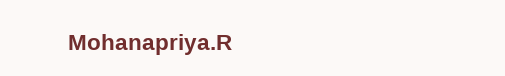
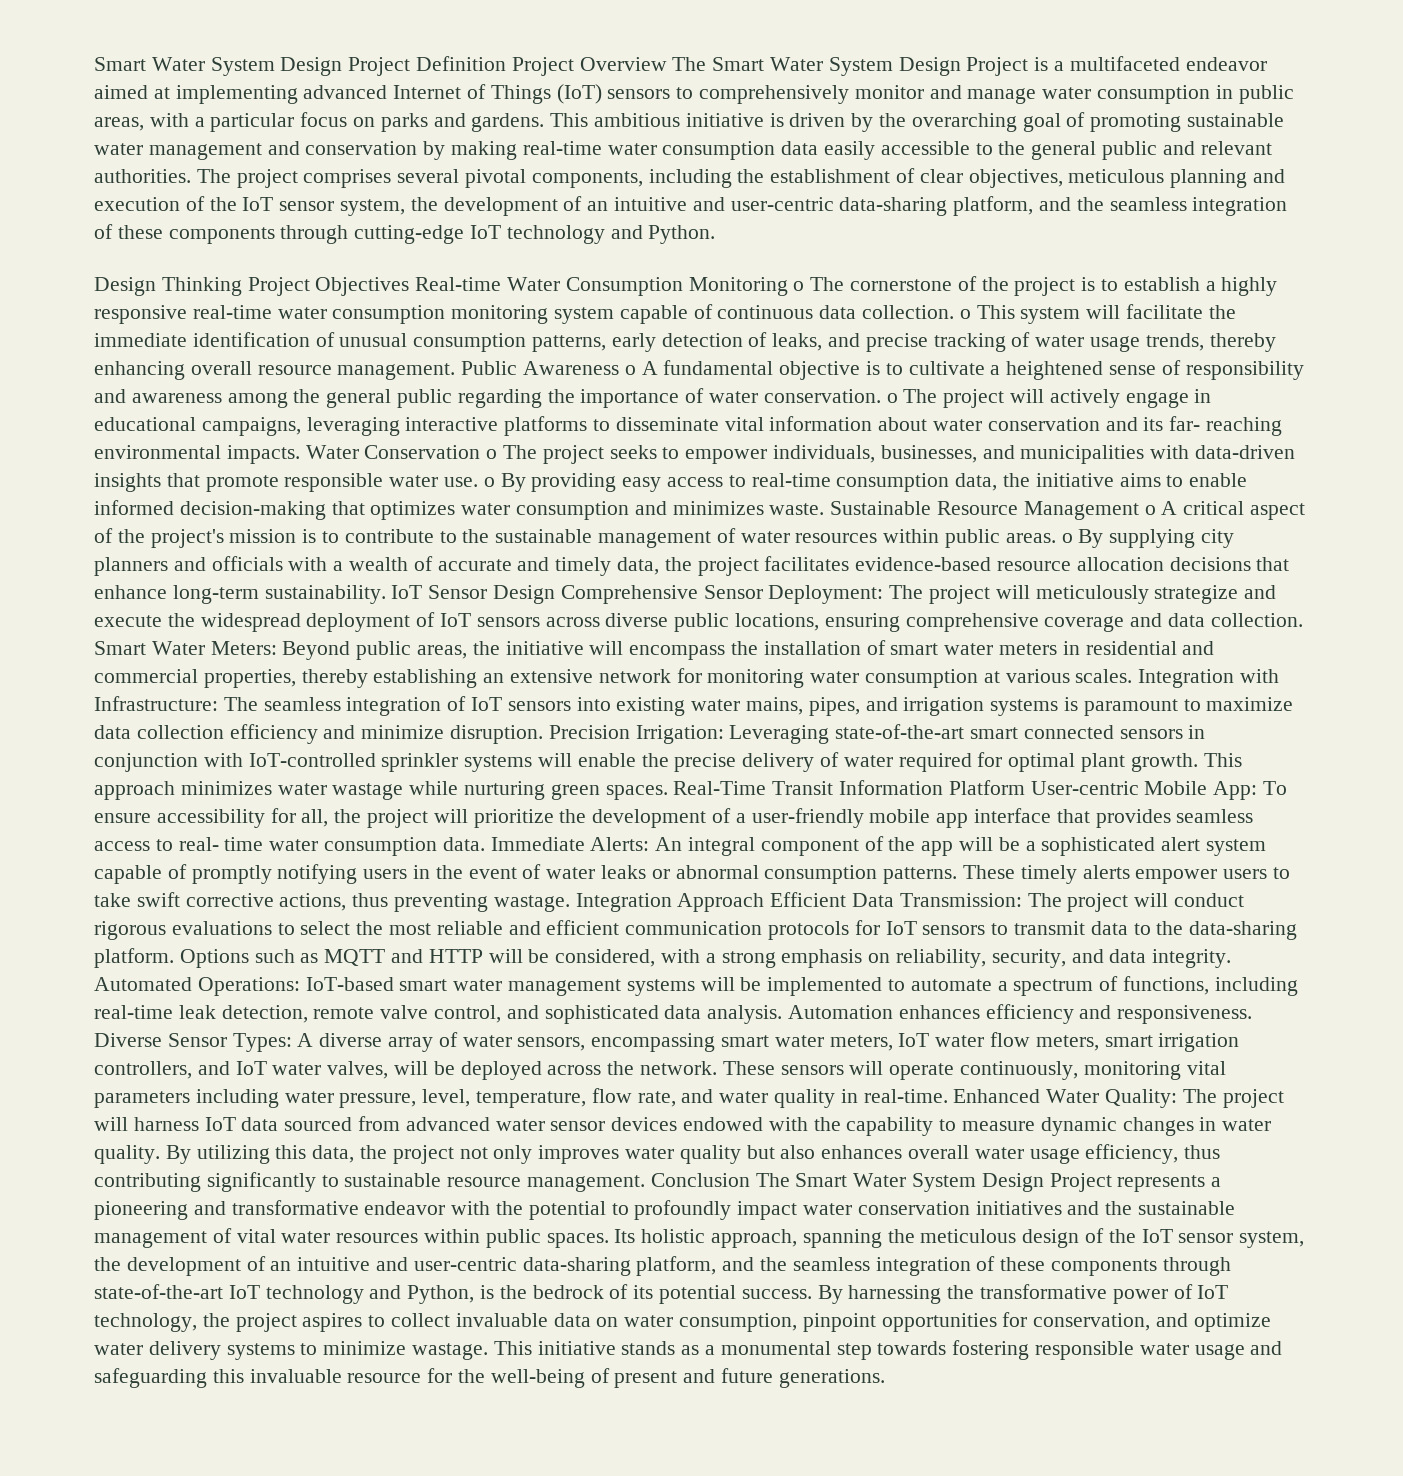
[68,34,232,55] Mohanapriya.R -> [94,56,1267,76] [94,84,1294,104] [94,112,1285,132] [94,141,1272,160] [94,168,1286,188] [94,196,1288,216] [94,224,716,244] [94,276,1278,296] [94,304,1236,324] [94,332,1276,352] [94,360,1304,380] [94,388,1212,408] [94,416,1283,436] [94,445,1296,464] [94,473,1248,492] [94,500,1306,520] [94,528,1235,548] [94,556,1290,576] [94,585,1277,604] [94,612,1303,632] [94,640,1215,660] [94,668,1280,688] [94,696,1294,716] [94,724,1206,744] [94,752,1242,772] [94,780,1288,800] [94,808,1254,828] [94,836,1267,856] [94,864,1291,884] [94,892,1245,912] [94,920,1298,940] [94,948,1232,968] [94,976,1298,996] [94,1004,1253,1024] [94,1032,1240,1052] [94,1061,1226,1080] [94,1088,1284,1108] [94,1116,1272,1136] [94,1144,1221,1164] [94,1172,1222,1192] [94,1200,1236,1220] [94,1228,1305,1248] [94,1256,1231,1276] [94,1284,1229,1304] [94,1312,1271,1332] [94,1340,1283,1360] [94,1368,885,1388] Smart Water System Design Project Definition Project Overview The Smart Water System Design Project is a multifaceted endeavor aimed at implementing advanced Internet of Things (IoT) sensors to comprehensively monitor and manage water consumption in public areas, with a particular focus on parks and gardens. This ambitious initiative is driven by the overarching goal of promoting sustainable water management and conservation by making real-time water consumption data easily accessible to the general public and relevant authorities. The project comprises several pivotal components, including the establishment of clear objectives, meticulous planning and execution of the IoT sensor system, the development of an intuitive and user-centric data-sharing platform, and the seamless integration of these components through cutting-edge IoT technology and Python. // Design Thinking Project Objectives Real-time Water Consumption Monitoring o The cornerstone of the project is to establish a highly responsive real-time water consumption monitoring system capable of continuous data collection. o This system will facilitate the immediate identification of unusual consumption patterns, early detection of leaks, and precise tracking of water usage trends, thereby enhancing overall resource management. Public Awareness o A fundamental objective is to cultivate a heightened sense of responsibility and awareness among the general public regarding the importance of water conservation. o The project will actively engage in educational campaigns, leveraging interactive platforms to disseminate vital information about water conservation and its far- reaching environmental impacts. Water Conservation o The project seeks to empower individuals, businesses, and municipalities with data-driven insights that promote responsible water use. o By providing easy access to real-time consumption data, the initiative aims to enable informed decision-making that optimizes water consumption and minimizes waste. Sustainable Resource Management o A critical aspect of the project's mission is to contribute to the sustainable management of water resources within public areas. o By supplying city planners and officials with a wealth of accurate and timely data, the project facilitates evidence-based resource allocation decisions that enhance long-term sustainability. IoT Sensor Design Comprehensive Sensor Deployment: The project will meticulously strategize and execute the widespread deployment of IoT sensors across diverse public locations, ensuring comprehensive coverage and data collection. Smart Water Meters: Beyond public areas, the initiative will encompass the installation of smart water meters in residential and commercial properties, thereby establishing an extensive network for monitoring water consumption at various scales. Integration with Infrastructure: The seamless integration of IoT sensors into existing water mains, pipes, and irrigation systems is paramount to maximize data collection efficiency and minimize disruption. Precision Irrigation: Leveraging state-of-the-art smart connected sensors in conjunction with IoT-controlled sprinkler systems will enable the precise delivery of water required for optimal plant growth. This approach minimizes water wastage while nurturing green spaces. Real-Time Transit Information Platform User-centric Mobile App: To ensure accessibility for all, the project will prioritize the development of a user-friendly mobile app interface that provides seamless access to real- time water consumption data. Immediate Alerts: An integral component of the app will be a sophisticated alert system capable of promptly notifying users in the event of water leaks or abnormal consumption patterns. These timely alerts empower users to take swift corrective actions, thus preventing wastage. Integration Approach Efficient Data Transmission: The project will conduct rigorous evaluations to select the most reliable and efficient communication protocols for IoT sensors to transmit data to the data-sharing platform. Options such as MQTT and HTTP will be considered, with a strong emphasis on reliability, security, and data integrity. Automated Operations: IoT-based smart water management systems will be implemented to automate a spectrum of functions, including real-time leak detection, remote valve control, and sophisticated data analysis. Automation enhances efficiency and responsiveness. Diverse Sensor Types: A diverse array of water sensors, encompassing smart water meters, IoT water flow meters, smart irrigation controllers, and IoT water valves, will be deployed across the network. These sensors will operate continuously, monitoring vital parameters including water pressure, level, temperature, flow rate, and water quality in real-time. Enhanced Water Quality: The project will harness IoT data sourced from advanced water sensor devices endowed with the capability to measure dynamic changes in water quality. By utilizing this data, the project not only improves water quality but also enhances overall water usage efficiency, thus contributing significantly to sustainable resource management. Conclusion The Smart Water System Design Project represents a pioneering and transformative endeavor with the potential to profoundly impact water conservation initiatives and the sustainable management of vital water resources within public spaces. Its holistic approach, spanning the meticulous design of the IoT sensor system, the development of an intuitive and user-centric data-sharing platform, and the seamless integration of these components through state-of-the-art IoT technology and Python, is the bedrock of its potential success. By harnessing the transformative power of IoT technology, the project aspires to collect invaluable data on water consumption, pinpoint opportunities for conservation, and optimize water delivery systems to minimize wastage. This initiative stands as a monumental step towards fostering responsible water usage and safeguarding this invaluable resource for the well-being of present and future generations.

